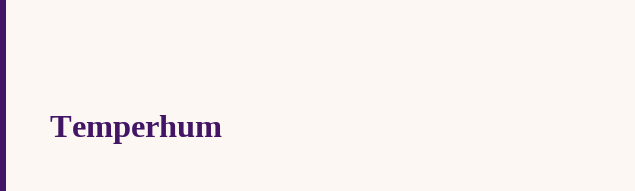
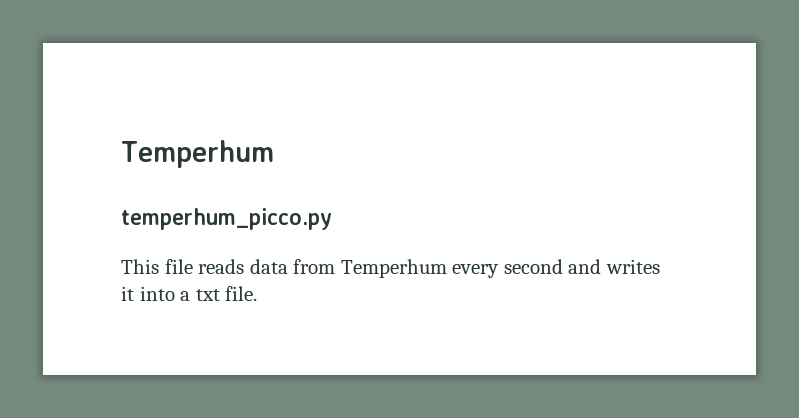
[50,115,222,144] Temperhum -> [121,140,274,168] [121,208,332,230] [121,259,660,278] [121,286,258,301] Temperhum // temperhum_picco.py // This file reads data from Temperhum every second and writes it into a txt file.

